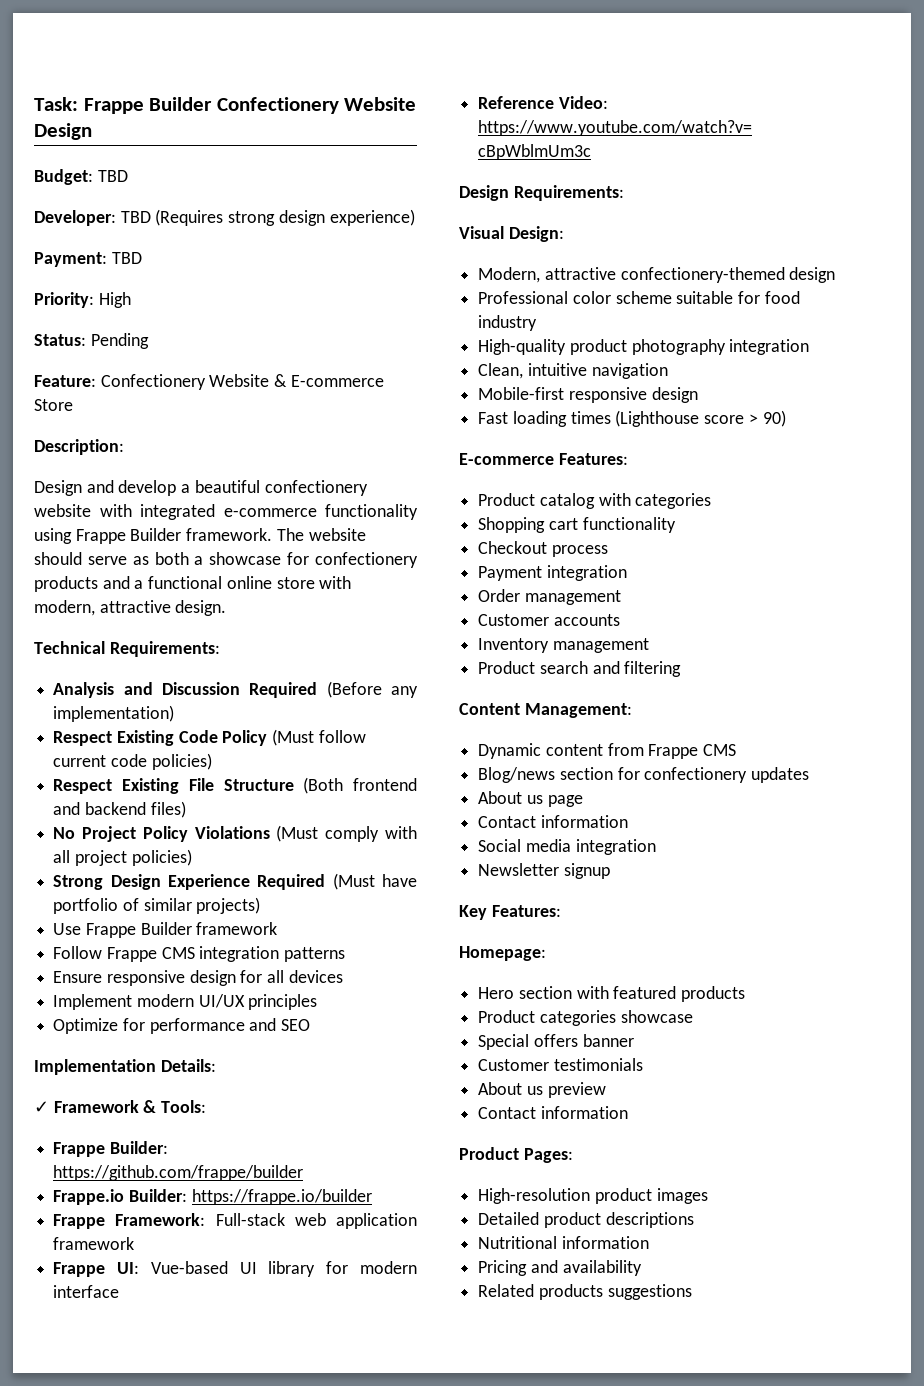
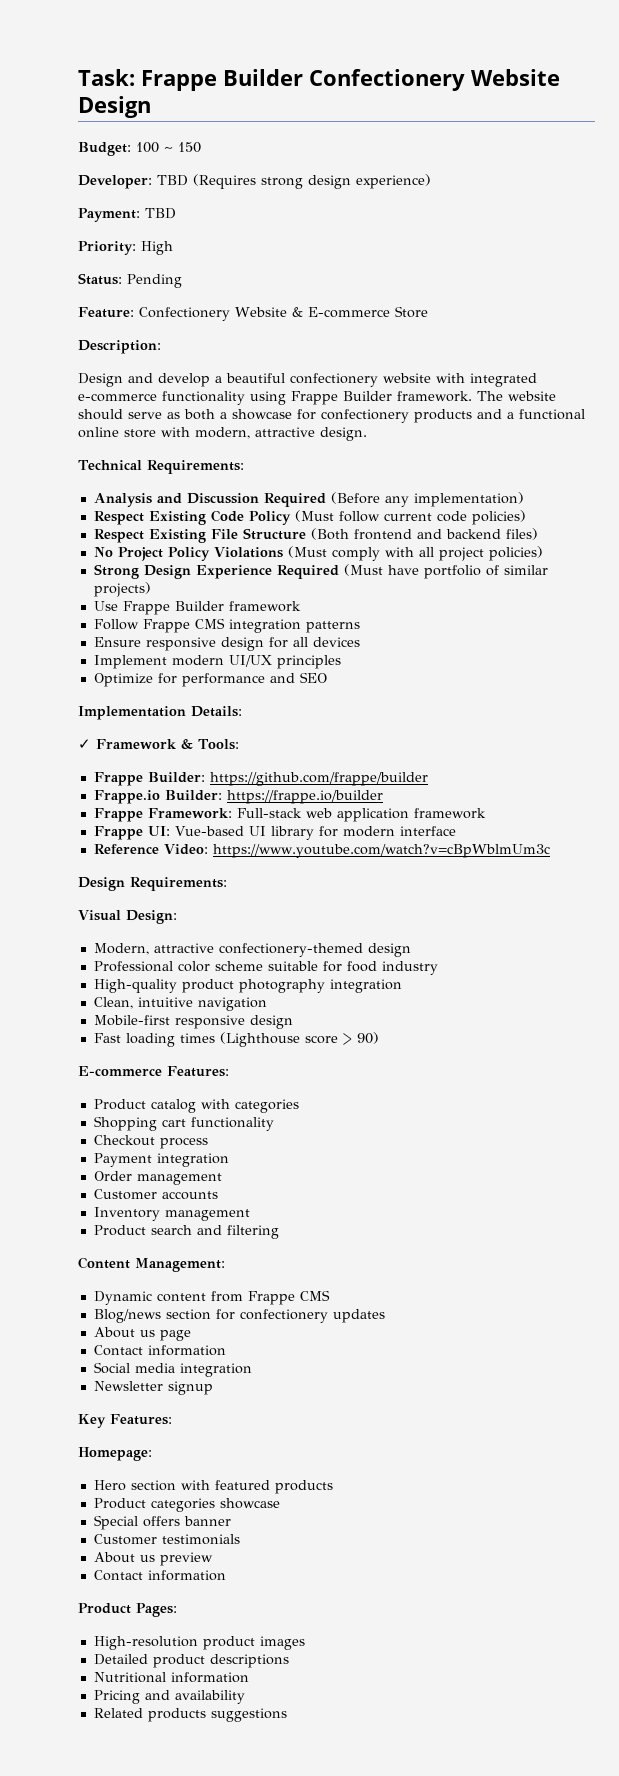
[97,170,128,182] TBD -> [136,142,201,153] 100 ~ 150

